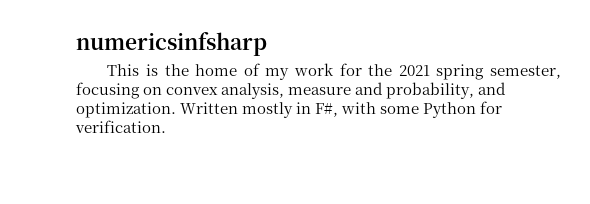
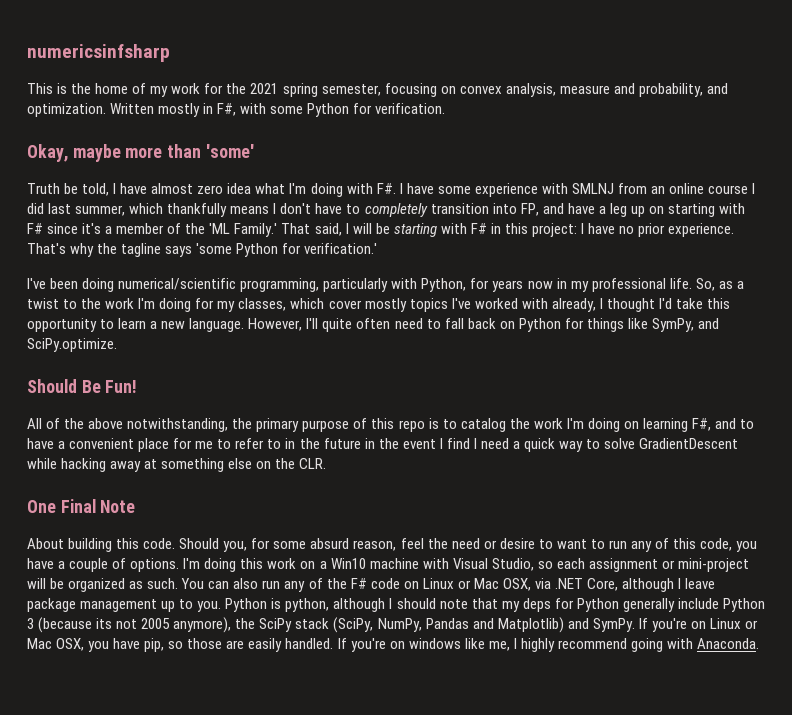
(166, 126) none -> [27,144,254,162] [27,183,756,197] [27,203,746,217] [27,223,735,237] [27,243,378,257] [27,278,744,292] [27,298,731,312] [27,318,719,332] [27,338,117,352] [27,379,138,393] [27,418,755,432] [27,438,739,452] [27,458,327,472] [27,499,136,513] [27,538,758,552] [27,558,749,572] [27,578,716,592] [27,598,765,612] [27,617,758,633] [27,638,760,652] // Okay, maybe more than 'some' // Truth be told, I have almost zero idea what I'm doing with F#. I have some experience with SMLNJ from an online course I did last summer, which thankfully means I don't have to completely transition into FP, and have a leg up on starting with F# since it's a member of the 'ML Family.' That said, I will be starting with F# in this project: I have no prior experience. That's why the tagline says 'some Python for verification.' // I've been doing numerical/scientific programming, particularly with Python, for years now in my professional life. So, as a twist to the work I'm doing for my classes, which cover mostly topics I've worked with already, I thought I'd take this opportunity to learn a new language. However, I'll quite often need to fall back on Python for things like SymPy, and SciPy.optimize. // Should Be Fun! // All of the above notwithstanding, the primary purpose of this repo is to catalog the work I'm doing on learning F#, and to have a convenient place for me to refer to in the future in the event I find I need a quick way to solve GradientDescent while hacking away at something else on the CLR. // One Final Note // About building this code. Should you, for some absurd reason, feel the need or desire to want to run any of this code, you have a couple of options. I'm doing this work on a Win10 machine with Visual Studio, so each assignment or mini-project will be organized as such. You can also run any of the F# code on Linux or Mac OSX, via .NET Core, although I leave package management up to you. Python is python, although I should note that my deps for Python generally include Python 3 (because its not 2005 anymore), the SciPy stack (SciPy, NumPy, Pandas and Matplotlib) and SymPy. If you're on Linux or Mac OSX, you have pip, so those are easily handled. If you're on windows like me, I highly recommend going with Anaconda.

